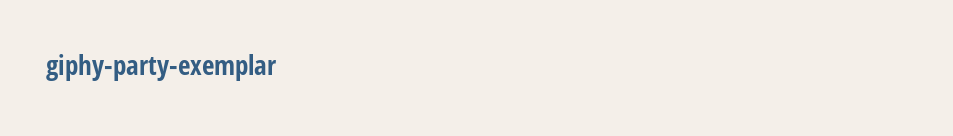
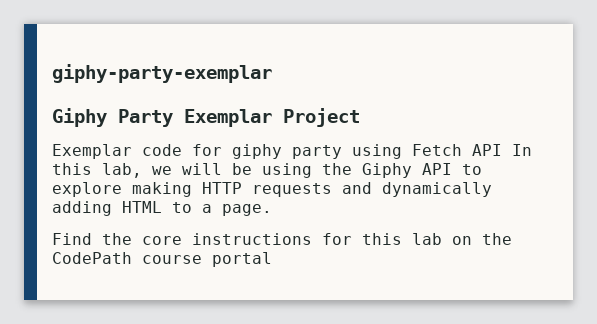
(277, 67) none -> [52,108,360,127] [52,144,532,159] [52,163,482,178] [52,182,492,197] [52,201,272,216] [52,233,512,245] [52,252,272,267] // Giphy Party Exemplar Project // Exemplar code for giphy party using Fetch API In this lab, we will be using the Giphy API to explore making HTTP requests and dynamically adding HTML to a page. // Find the core instructions for this lab on the CodePath course portal

